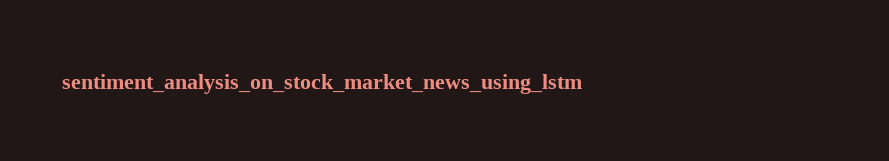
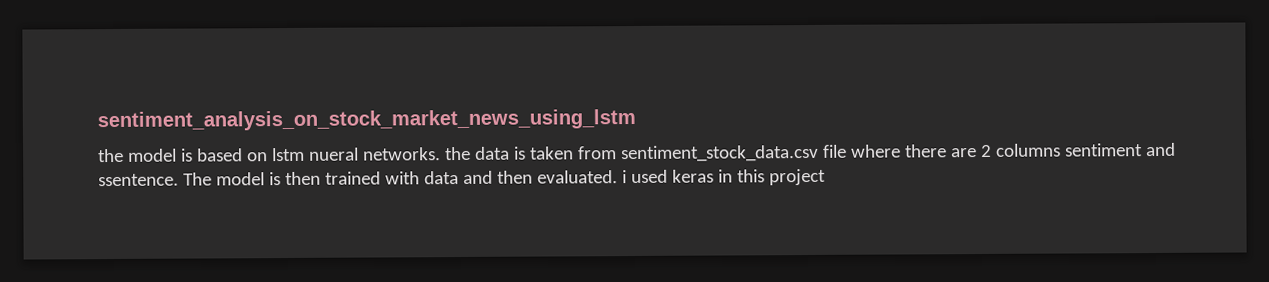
(582, 84) none -> [98,142,1176,163] [98,168,826,187] // the model is based on lstm nueral networks. the data is taken from sentiment_stock_data.csv file where there are 2 columns sentiment and ssentence. The model is then trained with data and then evaluated. i used keras in this project

